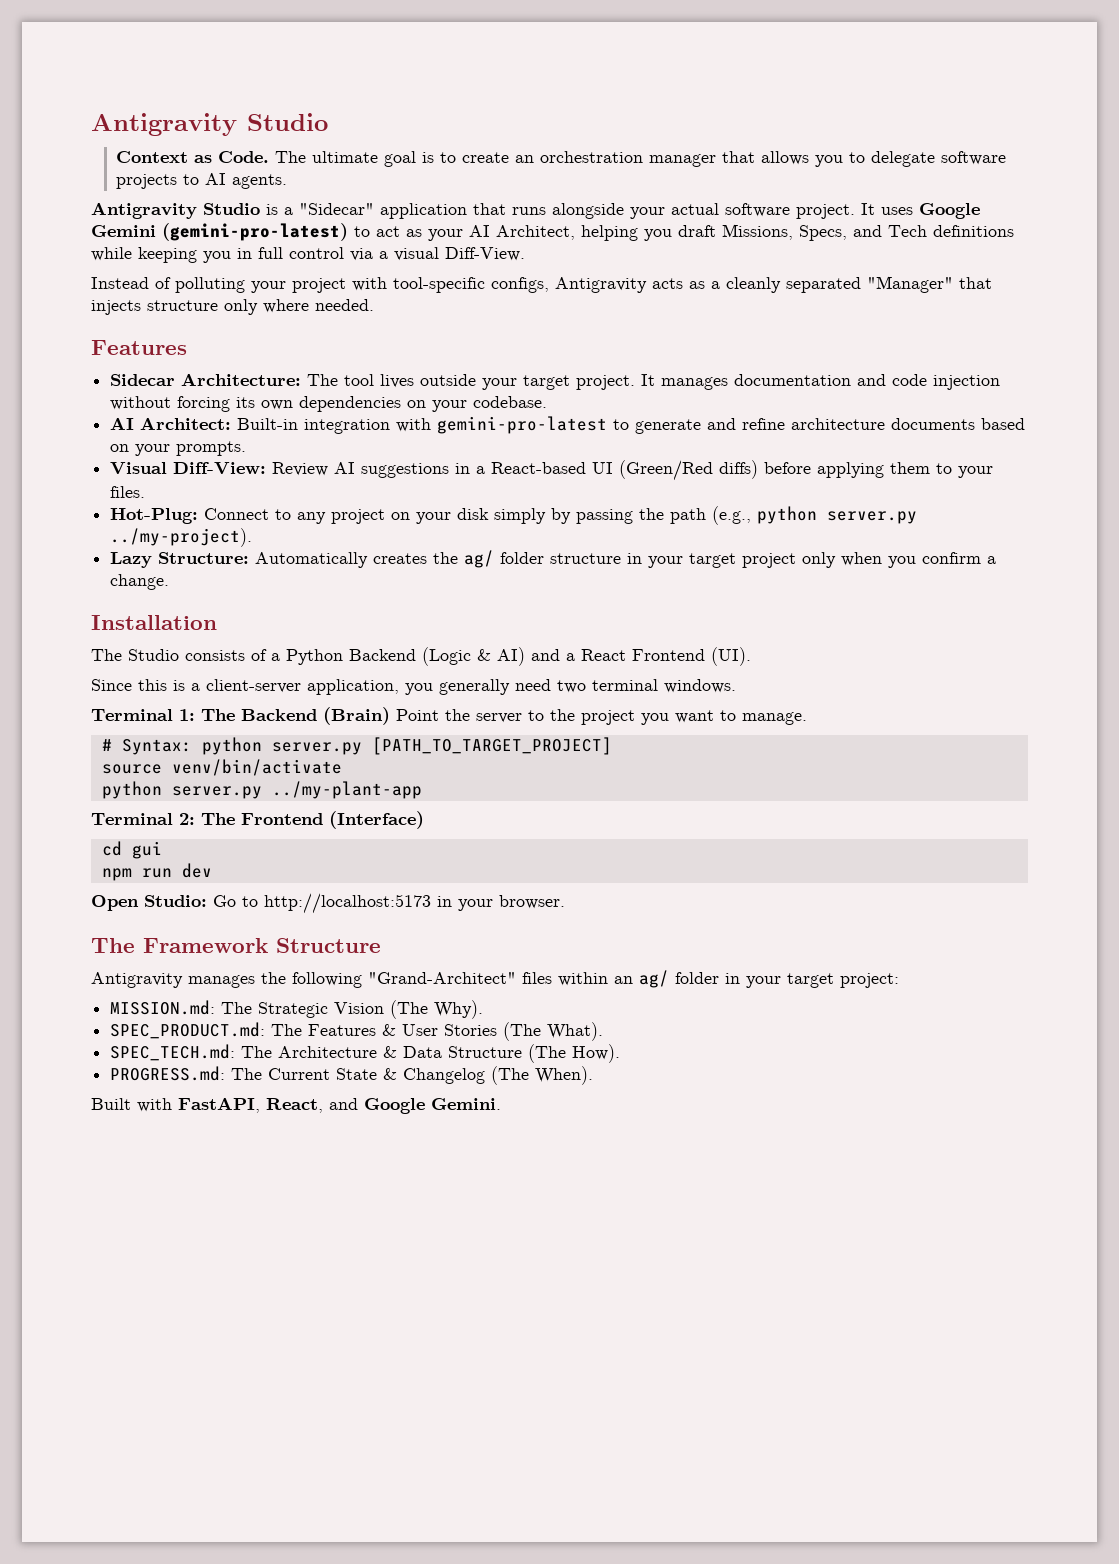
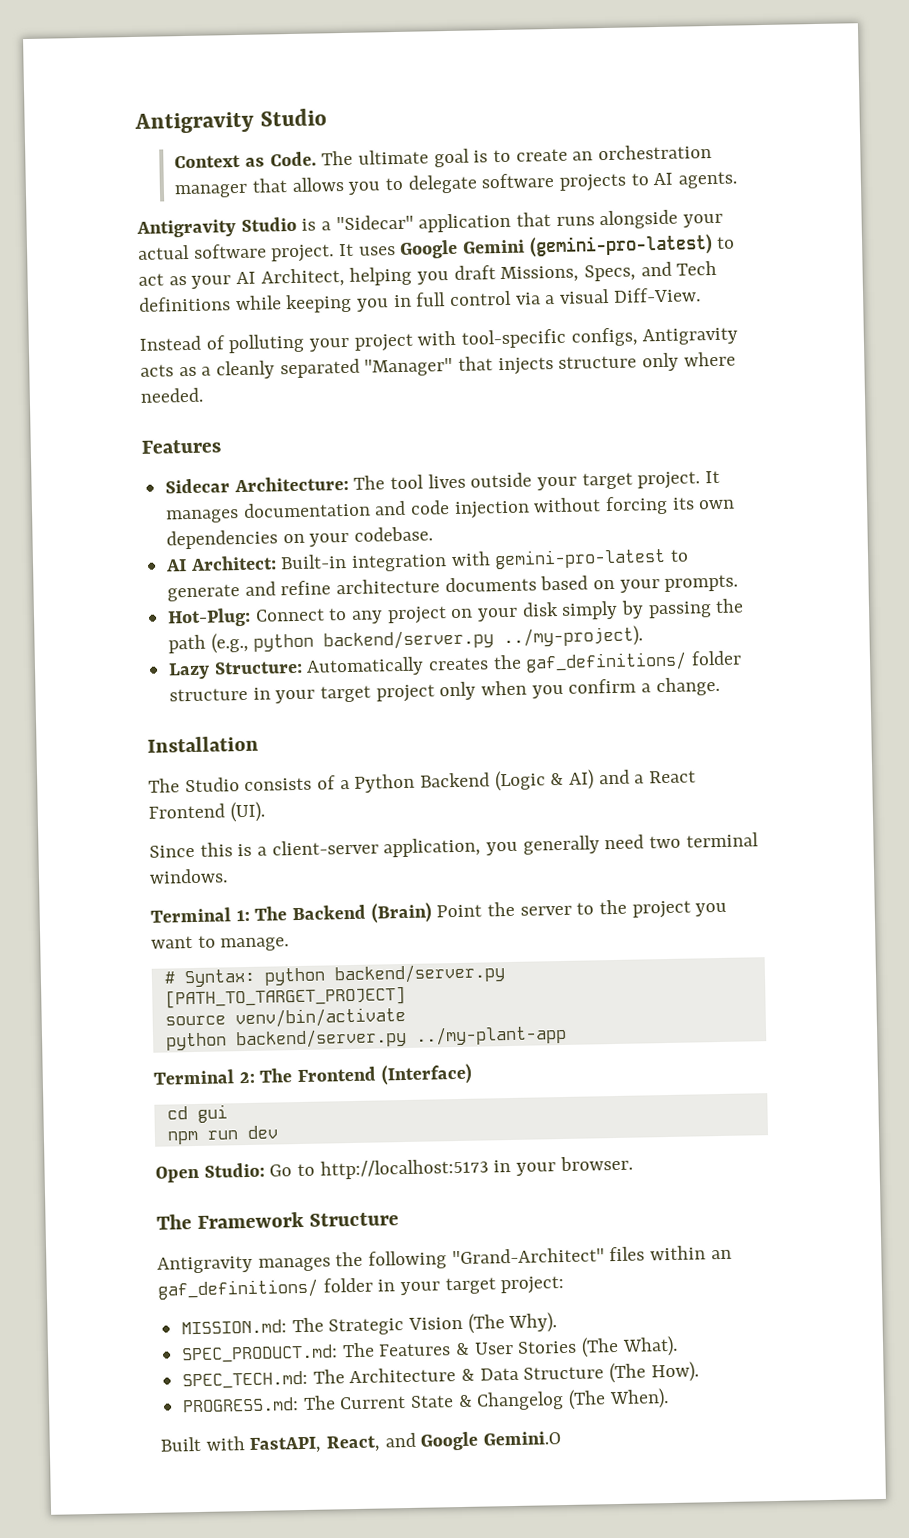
[110,460,994,481] [110,486,146,498] // Visual Diff-View: Review AI suggestions in a React-based UI (Green/Red diffs) before applying them to your files. -> (739, 583) none
[827,511,918,524] server.py -> [323,629,495,651] backend/server.py
[464,550,495,568] ag/ -> [525,651,688,673] gaf_definitions/
[271,742,362,755] server.py -> [333,963,506,985] backend/server.py
[171,786,262,799] server.py -> [234,1027,407,1050] backend/server.py
[639,970,669,988] ag/ -> [157,1278,319,1300] gaf_definitions/
[431,1098,501,1110] Gemini. -> [483,1431,562,1446] Gemini.O

